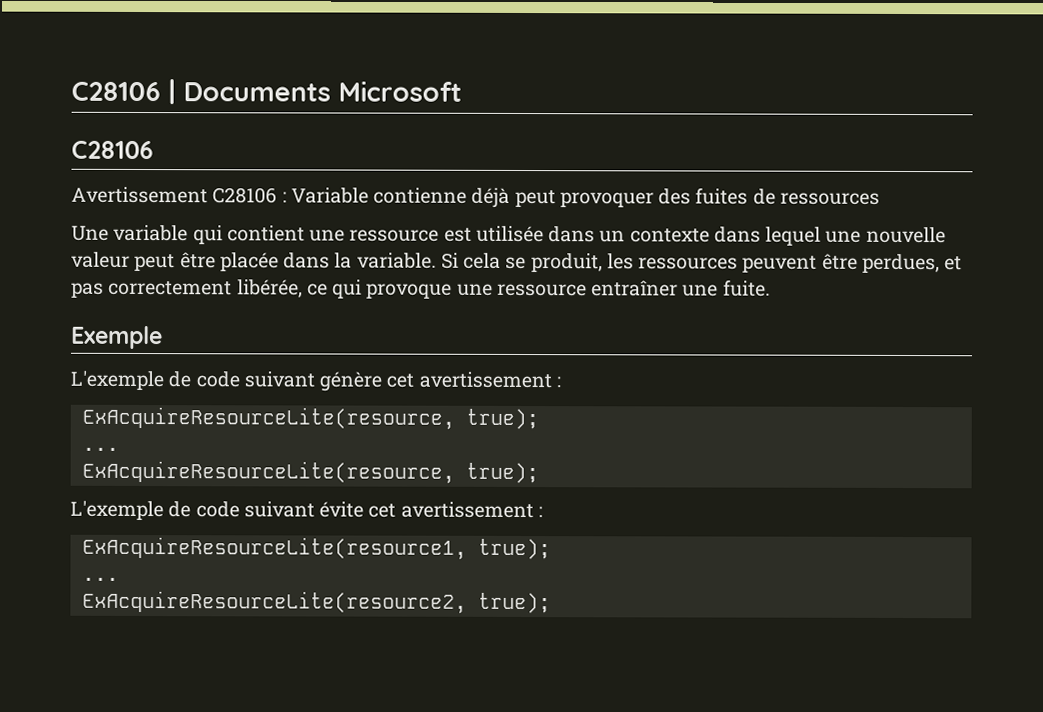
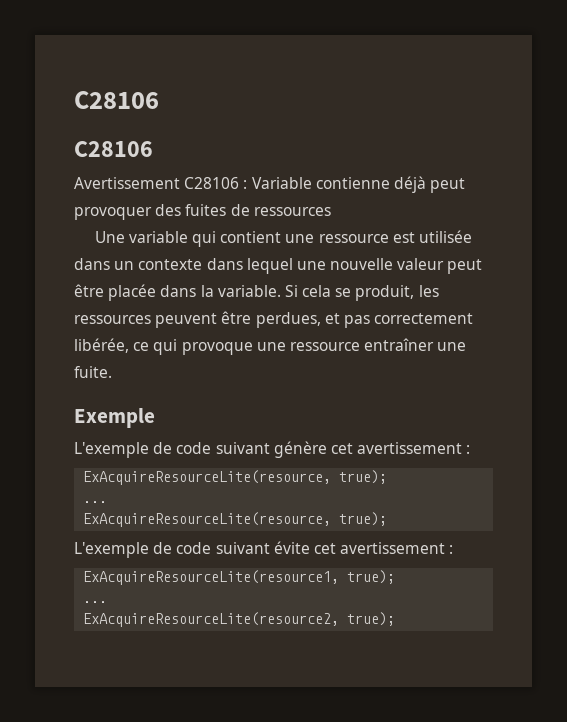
[71,79,462,105] C28106 | Documents Microsoft -> [74,91,159,109] C28106

